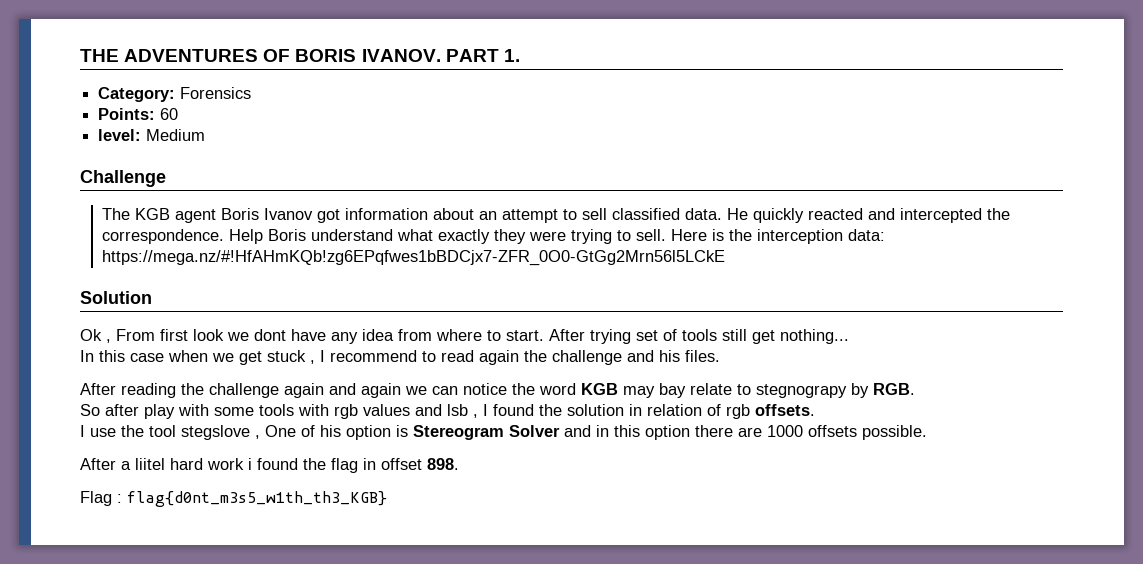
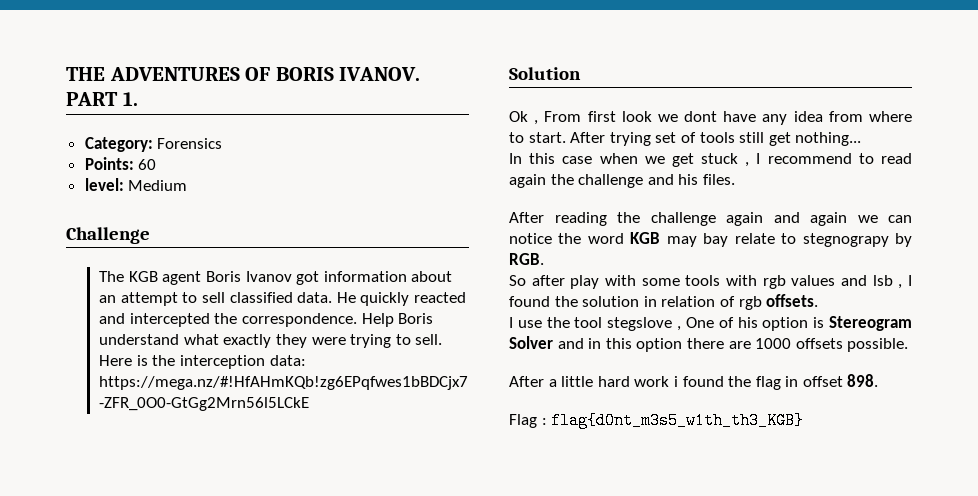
[135,458,165,470] liitel -> [561,376,594,387] little

